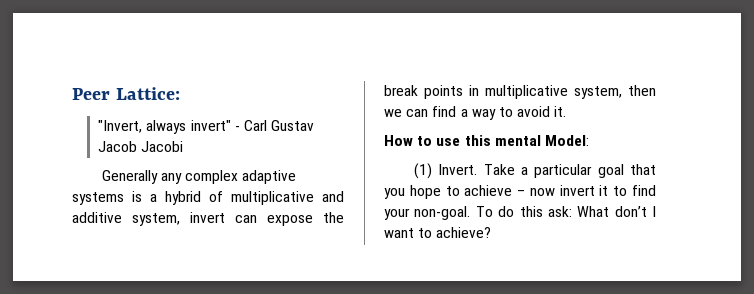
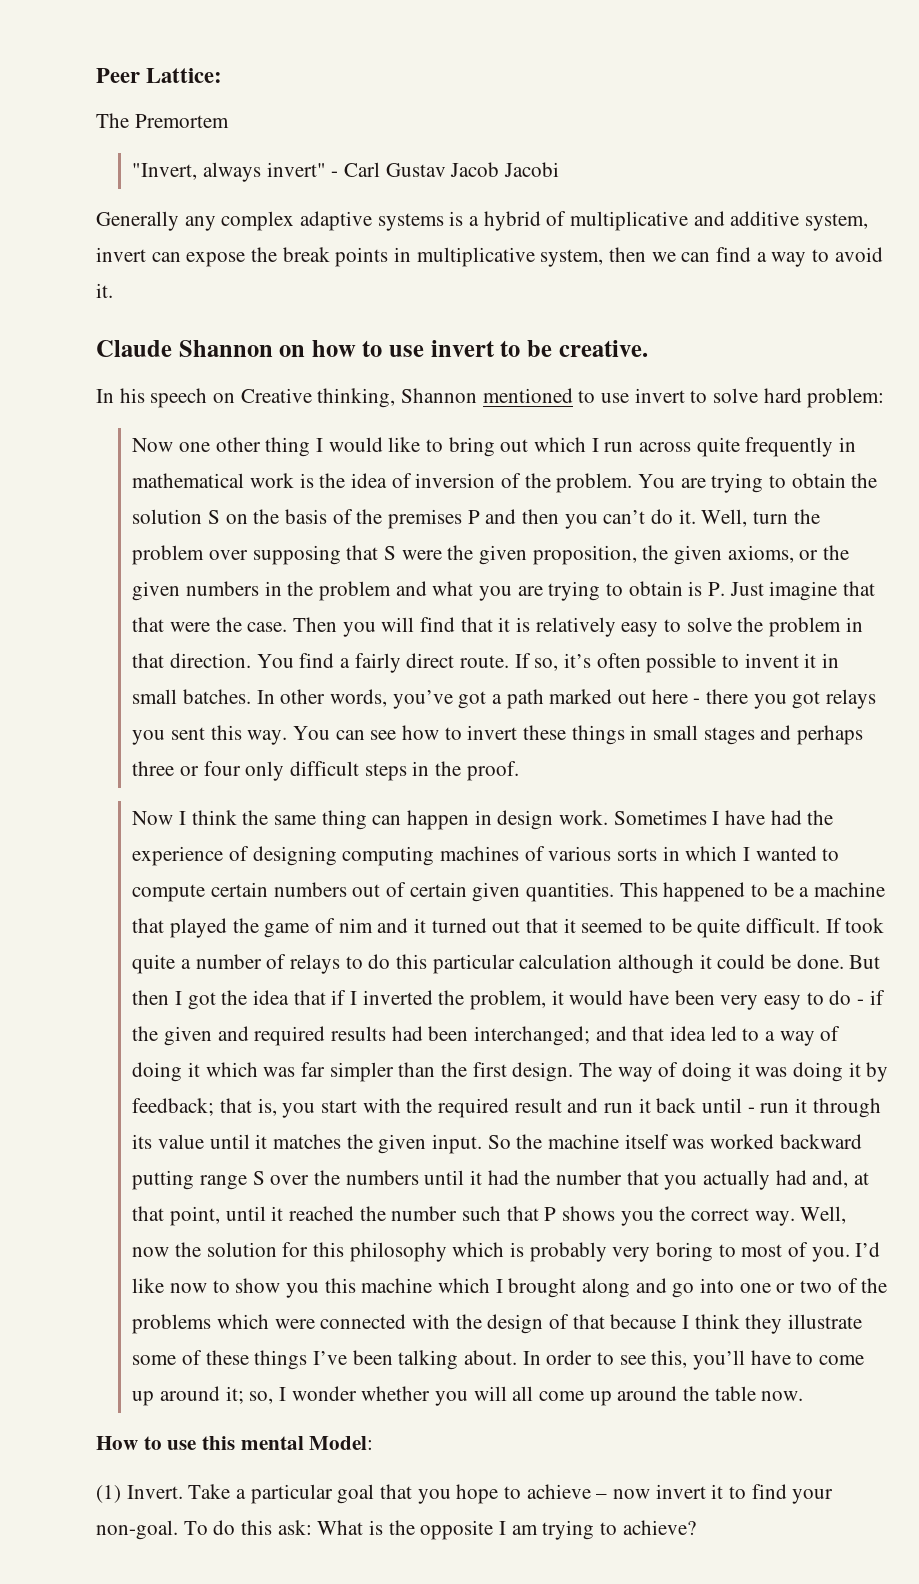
(180, 93) none -> [96,113,229,128] // The Premortem
(567, 111) none -> [96,340,648,357] [96,388,885,408] [132,437,857,457] [132,473,878,493] [132,509,820,529] [132,545,850,565] [132,581,876,601] [132,617,863,637] [132,653,840,673] [132,689,877,709] [132,725,864,745] [132,761,519,781] [132,810,834,830] [132,846,840,866] [132,882,886,902] [132,918,885,938] [132,954,881,974] [132,990,885,1010] [132,1026,841,1046] [132,1062,889,1082] [132,1098,881,1118] [132,1134,862,1154] [132,1170,870,1190] [132,1206,847,1226] [132,1242,881,1262] [132,1278,888,1298] [132,1314,863,1334] [132,1350,865,1370] [132,1386,804,1406] // Claude Shannon on how to use invert to be creative. // In his speech on Creative thinking, Shannon mentioned to use invert to solve hard problem: // Now one other thing I would like to bring out which I run across quite frequently in mathematical work is the idea of inversion of the problem. You are trying to obtain the solution S on the basis of the premises P and then you can’t do it. Well, turn the problem over supposing that S were the given proposition, the given axioms, or the given numbers in the problem and what you are trying to obtain is P. Just imagine that that were the case. Then you will find that it is relatively easy to solve the problem in that direction. You find a fairly direct route. If so, it’s often possible to invent it in small batches. In other words, you’ve got a path marked out here - there you got relays you sent this way. You can see how to invert these things in small stages and perhaps three or four only difficult steps in the proof. // Now I think the same thing can happen in design work. Sometimes I have had the experience of designing computing machines of various sorts in which I wanted to compute certain numbers out of certain given quantities. This happened to be a machine that played the game of nim and it turned out that it seemed to be quite difficult. If took quite a number of relays to do this particular calculation although it could be done. But then I got the idea that if I inverted the problem, it would have been very easy to do - if the given and required results had been interchanged; and that idea led to a way of doing it which was far simpler than the first design. The way of doing it was doing it by feedback; that is, you start with the required result and run it back until - run it through its value until it matches the given input. So the machine itself was worked backward putting range S over the numbers until it had the number that you actually had and, at that point, until it reached the number such that P shows you the correct way. Well, now the solution for this philosophy which is probably very boring to most of you. I’d like now to show you this machine which I brought along and go into one or two of the problems which were connected with the design of that because I think they illustrate some of these things I’ve been talking about. In order to see this, you’ll have to come up around it; so, I wonder whether you will all come up around the table now.
[614,206,656,217] [384,228,414,238] don’t I want -> [369,1520,595,1540] is the opposite I am trying

